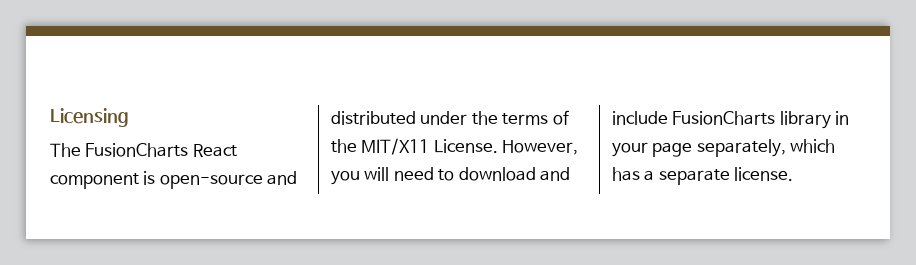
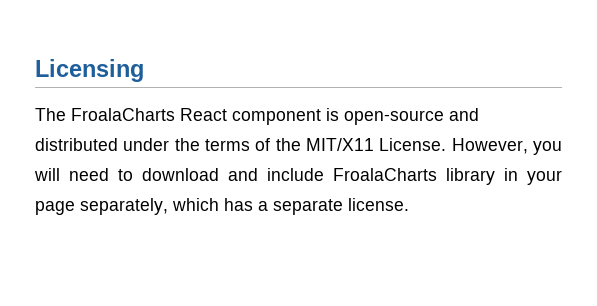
[85,143,189,157] FusionCharts -> [71,108,175,121] FroalaCharts
[672,111,776,125] FusionCharts -> [333,168,437,181] FroalaCharts

